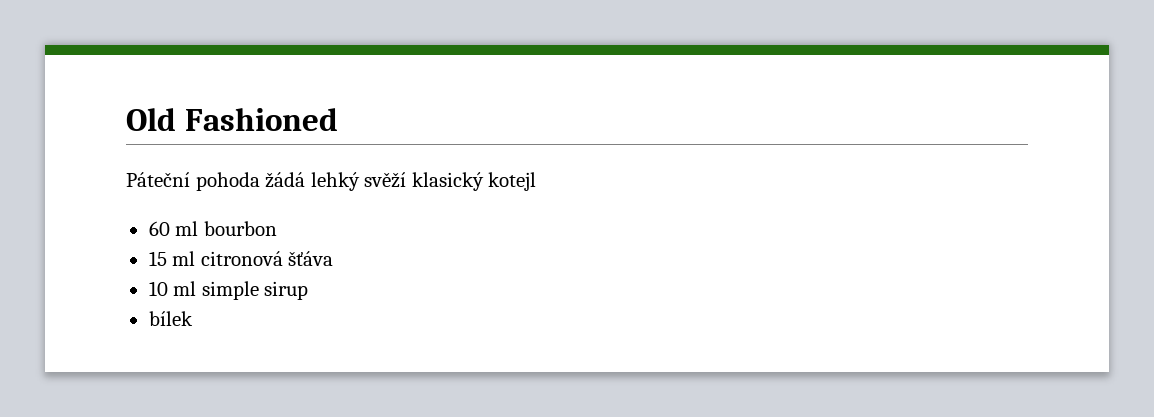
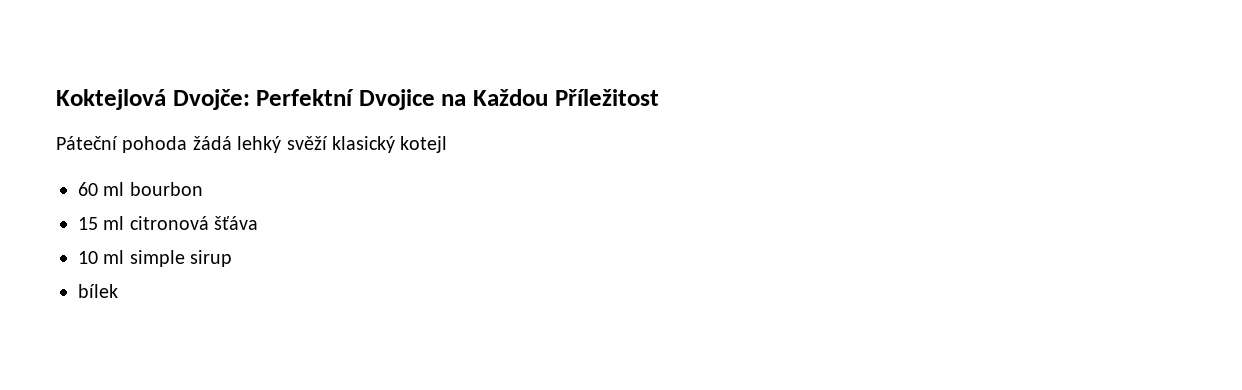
[126,108,338,131] Old Fashioned -> [56,89,659,110] Koktejlová Dvojče: Perfektní Dvojice na Každou Příležitost

